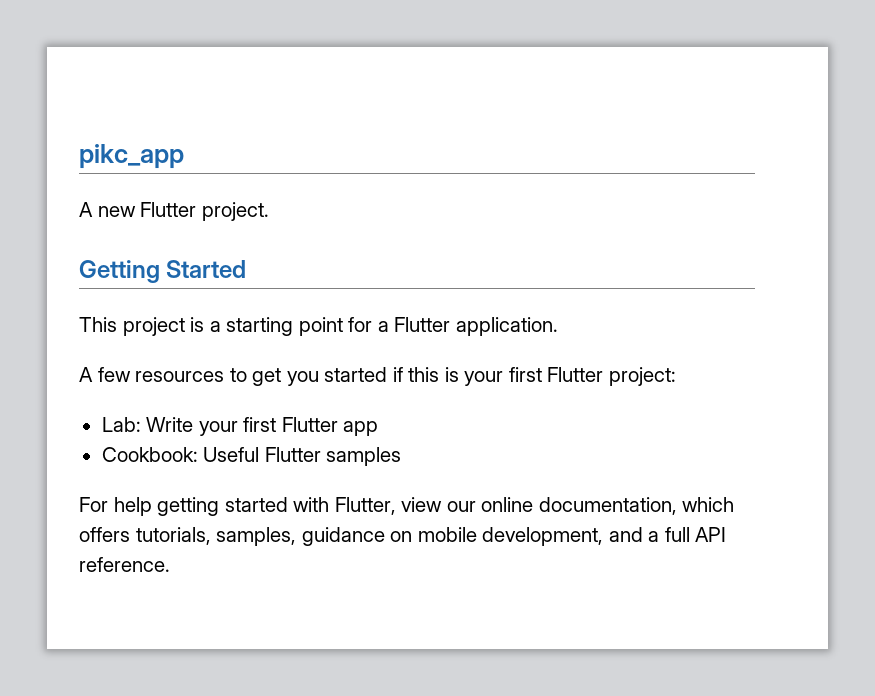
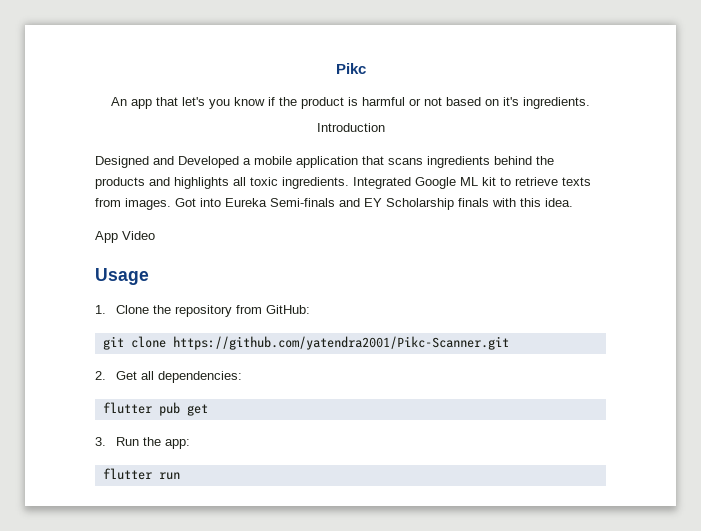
[79,144,184,169] [79,202,269,221] [79,260,247,283] [79,317,558,336] [79,367,676,386] [101,417,379,436] [101,447,402,466] [79,497,735,516] [79,527,727,546] [79,557,170,572] pikc_app // A new Flutter project. // Getting Started // This project is a starting point for a Flutter application. // A few resources to get you started if this is your first Flutter project: // Lab: Write your first Flutter app // Cookbook: Useful Flutter samples // For help getting started with Flutter, view our online documentation, which offers tutorials, samples, guidance on mobile development, and a full API reference. -> [335,63,366,74] [111,97,590,109] [316,123,385,132] [95,156,554,168] [95,177,591,189] [95,198,573,210] [95,231,155,243] [95,268,149,285] [95,305,310,317] [102,336,509,350] [95,371,242,383] [102,402,208,416] [95,437,190,449] [102,468,180,480] Pikc // An app that let's you know if the product is harmful or not based on it's ingredients. // Introduction // Designed and Developed a mobile application that scans ingredients behind the products and highlights all toxic ingredients. Integrated Google ML kit to retrieve texts from images. Got into Eureka Semi-finals and EY Scholarship finals with this idea. // App Video // Usage // 1. Clone the repository from GitHub: // git clone https://github.com/yatendra2001/Pikc-Scanner.git // 2. Get all dependencies: // flutter pub get // 3. Run the app: // flutter run

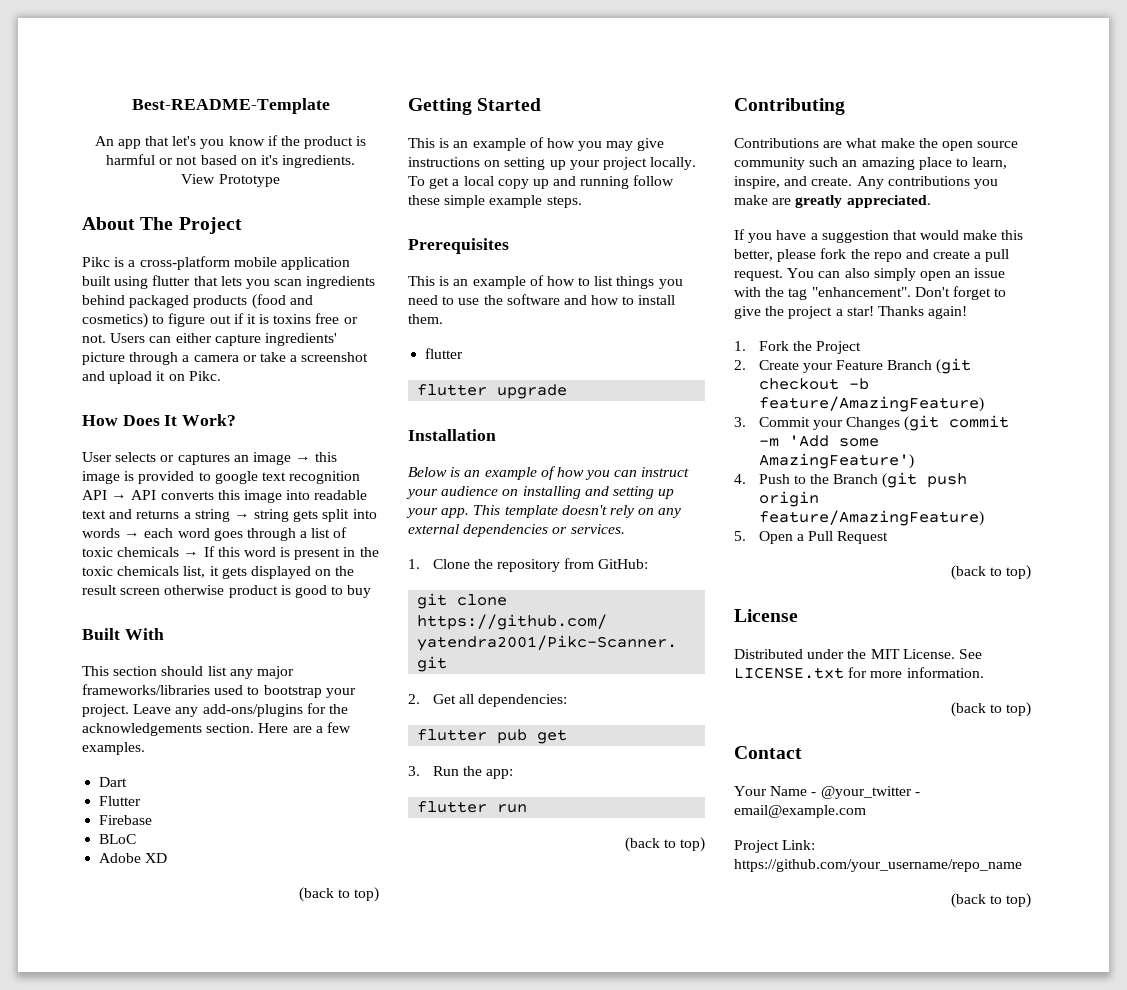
[335,63,366,74] Pikc -> [131,98,330,114] Best-README-Template
[316,123,385,132] [95,156,554,168] [95,177,591,189] [95,198,573,210] [95,231,155,243] [95,268,149,285] Introduction // Designed and Developed a mobile application that scans ingredients behind the products and highlights all toxic ingredients. Integrated Google ML kit to retrieve texts from images. Got into Eureka Semi-finals and EY Scholarship finals with this idea. // App Video // Usage -> [181,174,280,187] [82,217,242,234] [82,256,350,270] [82,275,376,289] [82,294,313,309] [82,313,358,328] [82,333,337,346] [82,352,369,365] [82,371,221,384] [82,414,237,426] [82,452,338,465] [82,471,361,484] [82,490,368,503] [82,509,377,522] [82,527,348,541] [82,546,379,560] [82,566,355,579] [82,585,372,598] [82,628,164,640] [82,666,294,679] [82,684,356,698] [82,703,348,717] [82,722,351,736] [82,742,145,755] [99,777,128,787] [99,796,142,806] [99,815,153,825] [99,834,137,844] [99,853,168,863] [298,887,379,902] [408,98,542,115] [408,137,665,151] [408,157,697,170] [408,175,675,189] [408,195,582,208] [408,238,509,254] [408,275,683,289] [408,294,676,305] [408,314,443,324] [425,348,464,359] [417,384,568,399] [408,429,496,441] [408,466,690,480] [406,486,675,499] [406,505,682,518] [408,524,625,537] View Prototype // About The Project // Pikc is a cross-platform mobile application built using flutter that lets you scan ingredients behind packaged products (food and cosmetics) to figure out if it is toxins free or not. Users can either capture ingredients' picture through a camera or take a screenshot and upload it on Pikc. // How Does It Work? // User selects or captures an image → this image is provided to google text recognition API → API converts this image into readable text and returns a string → string gets split into words → each word goes through a list of toxic chemicals → If this word is present in the toxic chemicals list, it gets displayed on the result screen otherwise product is good to buy // Built With // This section should list any major frameworks/libraries used to bootstrap your project. Leave any add-ons/plugins for the acknowledgements section. Here are a few examples. // Dart // Flutter // Firebase // BLoC // Adobe XD // (back to top) // Getting Started // This is an example of how you may give instructions on setting up your project locally. To get a local copy up and running follow these simple example steps. // Prerequisites // This is an example of how to list things you need to use the software and how to install them. // flutter // flutter upgrade // Installation // Below is an example of how you can instruct your audience on installing and setting up your app. This template doesn't rely on any external dependencies or services.
(180, 476) none -> [624,837,705,852] [734,98,845,115] [734,138,1019,151] [734,157,1008,170] [734,176,998,189] [734,195,931,208] [734,229,1024,243] [734,248,1010,262] [734,268,1006,281] [734,286,1007,300] [734,306,968,319] [734,341,862,354] [734,358,972,374] [758,378,869,390] [758,396,984,412] [734,415,1010,431] [758,435,879,447] [758,453,914,469] [734,472,968,488] [758,491,819,507] [758,510,984,526] [734,531,889,544] [950,565,1031,580] [734,609,798,622] [734,649,982,659] [734,667,984,679] [950,702,1031,717] [734,746,802,759] [734,786,920,799] [734,805,866,818] [734,840,816,853] [734,859,1022,872] [950,893,1031,908] // (back to top) // Contributing // Contributions are what make the open source community such an amazing place to learn, inspire, and create. Any contributions you make are greatly appreciated. // If you have a suggestion that would make this better, please fork the repo and create a pull request. You can also simply open an issue with the tag "enhancement". Don't forget to give the project a star! Thanks again! // 1. Fork the Project // 2. Create your Feature Branch (git checkout -b feature/AmazingFeature) // 3. Commit your Changes (git commit -m 'Add some AmazingFeature') // 4. Push to the Branch (git push origin feature/AmazingFeature) // 5. Open a Pull Request // (back to top) // License // Distributed under the MIT License. See LICENSE.txt for more information. // (back to top) // Contact // Your Name - @your_twitter - email@example.com // Project Link: https://github.com/your_username/repo_name // (back to top)

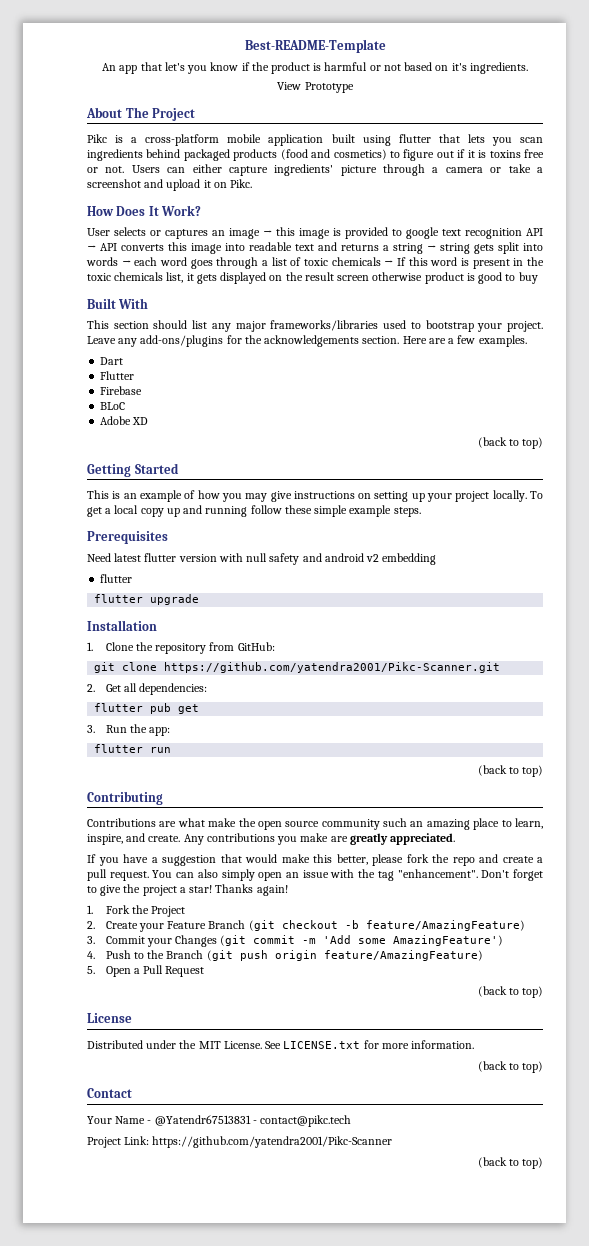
[408,275,683,289] [408,294,676,305] [408,314,443,324] [425,348,464,359] [417,384,568,399] [408,429,496,441] [408,466,690,480] [406,486,675,499] [406,505,682,518] [408,524,625,537] This is an example of how to list things you need to use the software and how to install them. // flutter // flutter upgrade // Installation // Below is an example of how you can instruct your audience on installing and setting up your app. This template doesn't rely on any external dependencies or services. -> [87,553,437,565] [100,574,133,583] [94,594,200,605] [87,620,157,631] Need latest flutter version with null safety and android v2 embedding // flutter // flutter upgrade // Installation
[820,786,920,799] [734,805,866,818] @your_twitter - email@example.com -> [154,1115,352,1127] @Yatendr67513831 - contact@pikc.tech
[734,859,1022,872] https://github.com/your_username/repo_name -> [152,1136,393,1148] https://github.com/yatendra2001/Pikc-Scanner

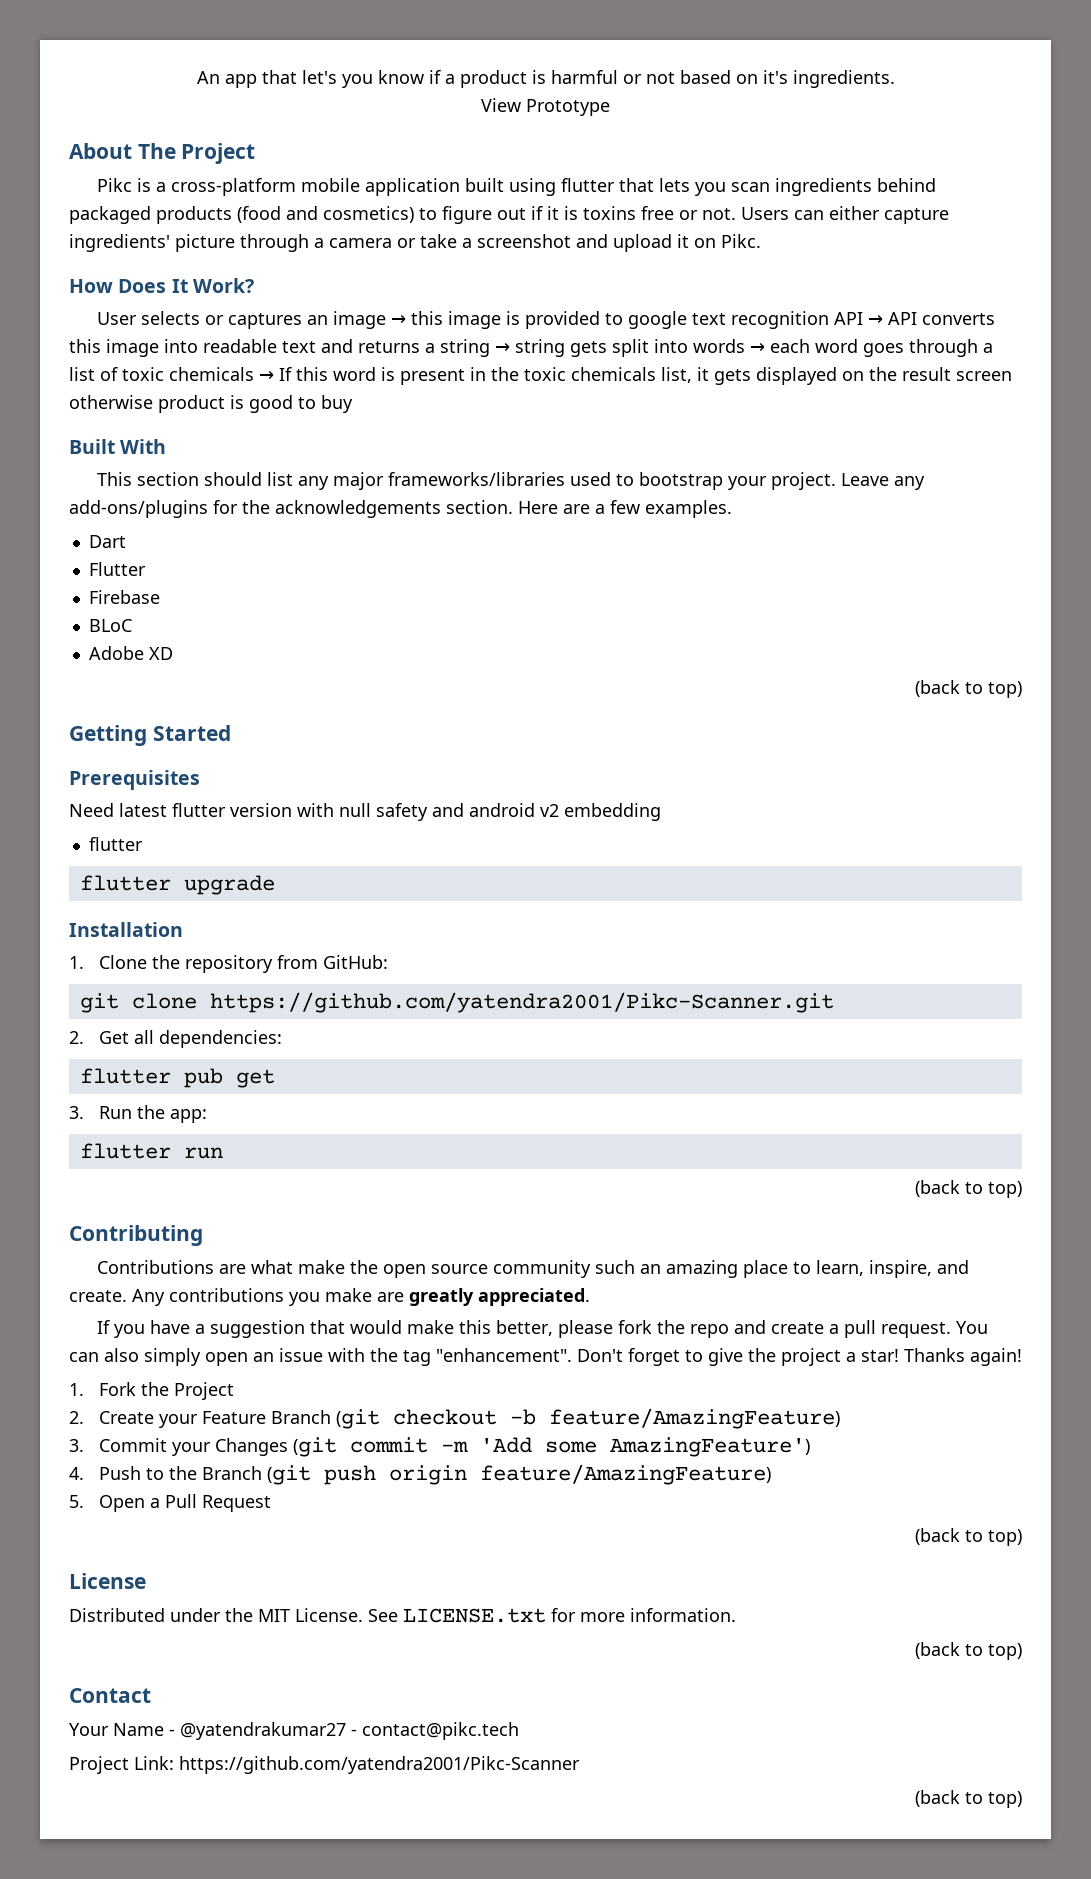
[244,39,386,53] Best-README-Template // -> (196, 77) none
[251,62,269,71] the -> [444,74,455,84] a
[87,490,543,502] [87,505,421,517] // This is an example of how you may give instructions on setting up your project locally. To get a local copy up and running follow these simple example steps. -> (231, 733) none
[154,1115,251,1126] @Yatendr67513831 -> [180,1722,346,1740] @yatendrakumar27

